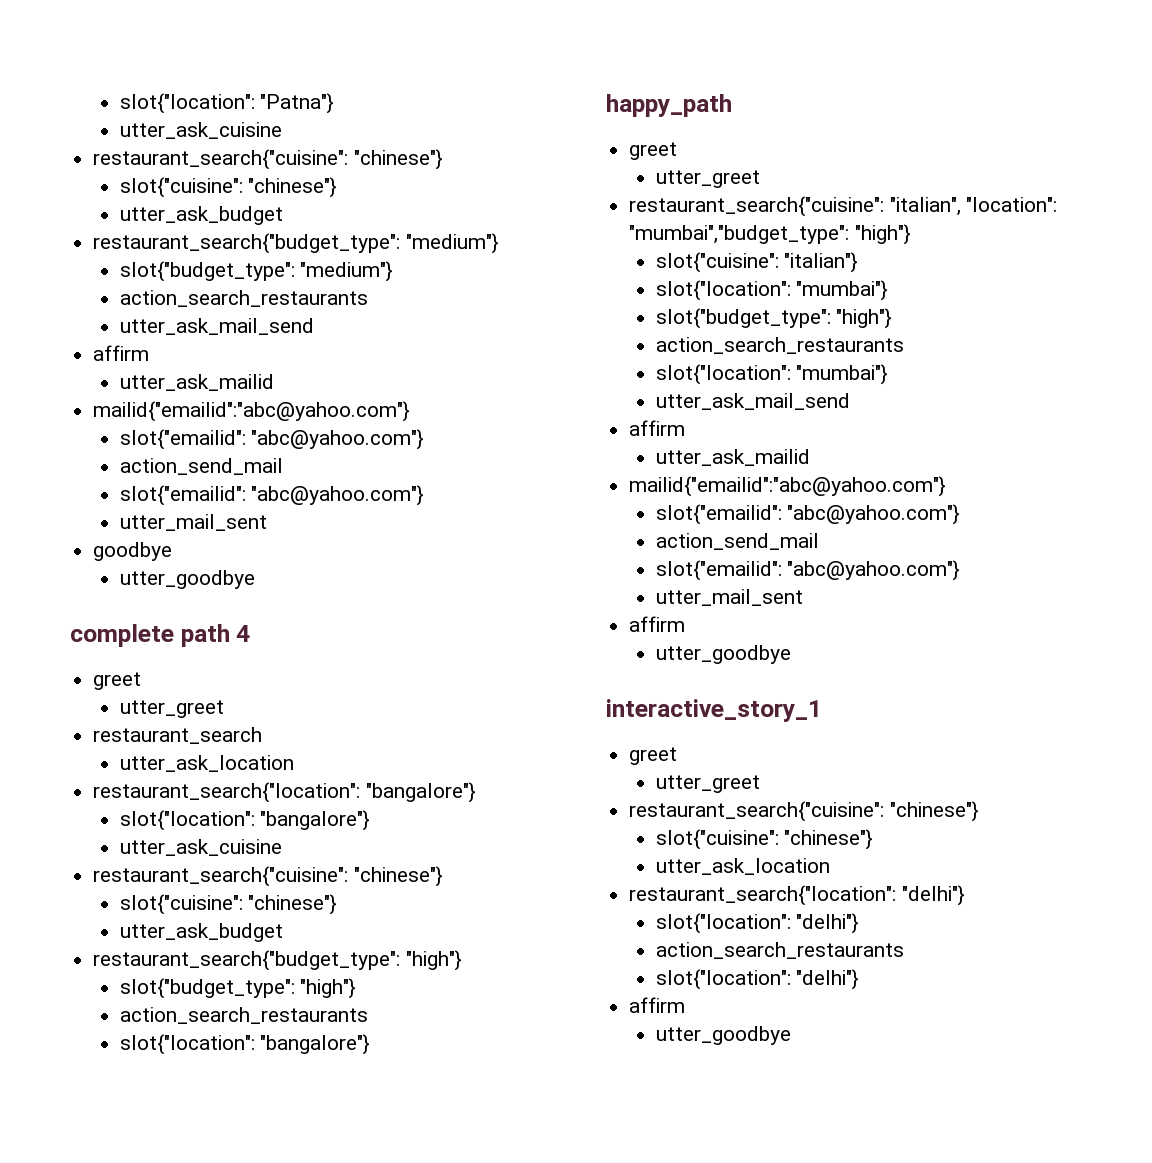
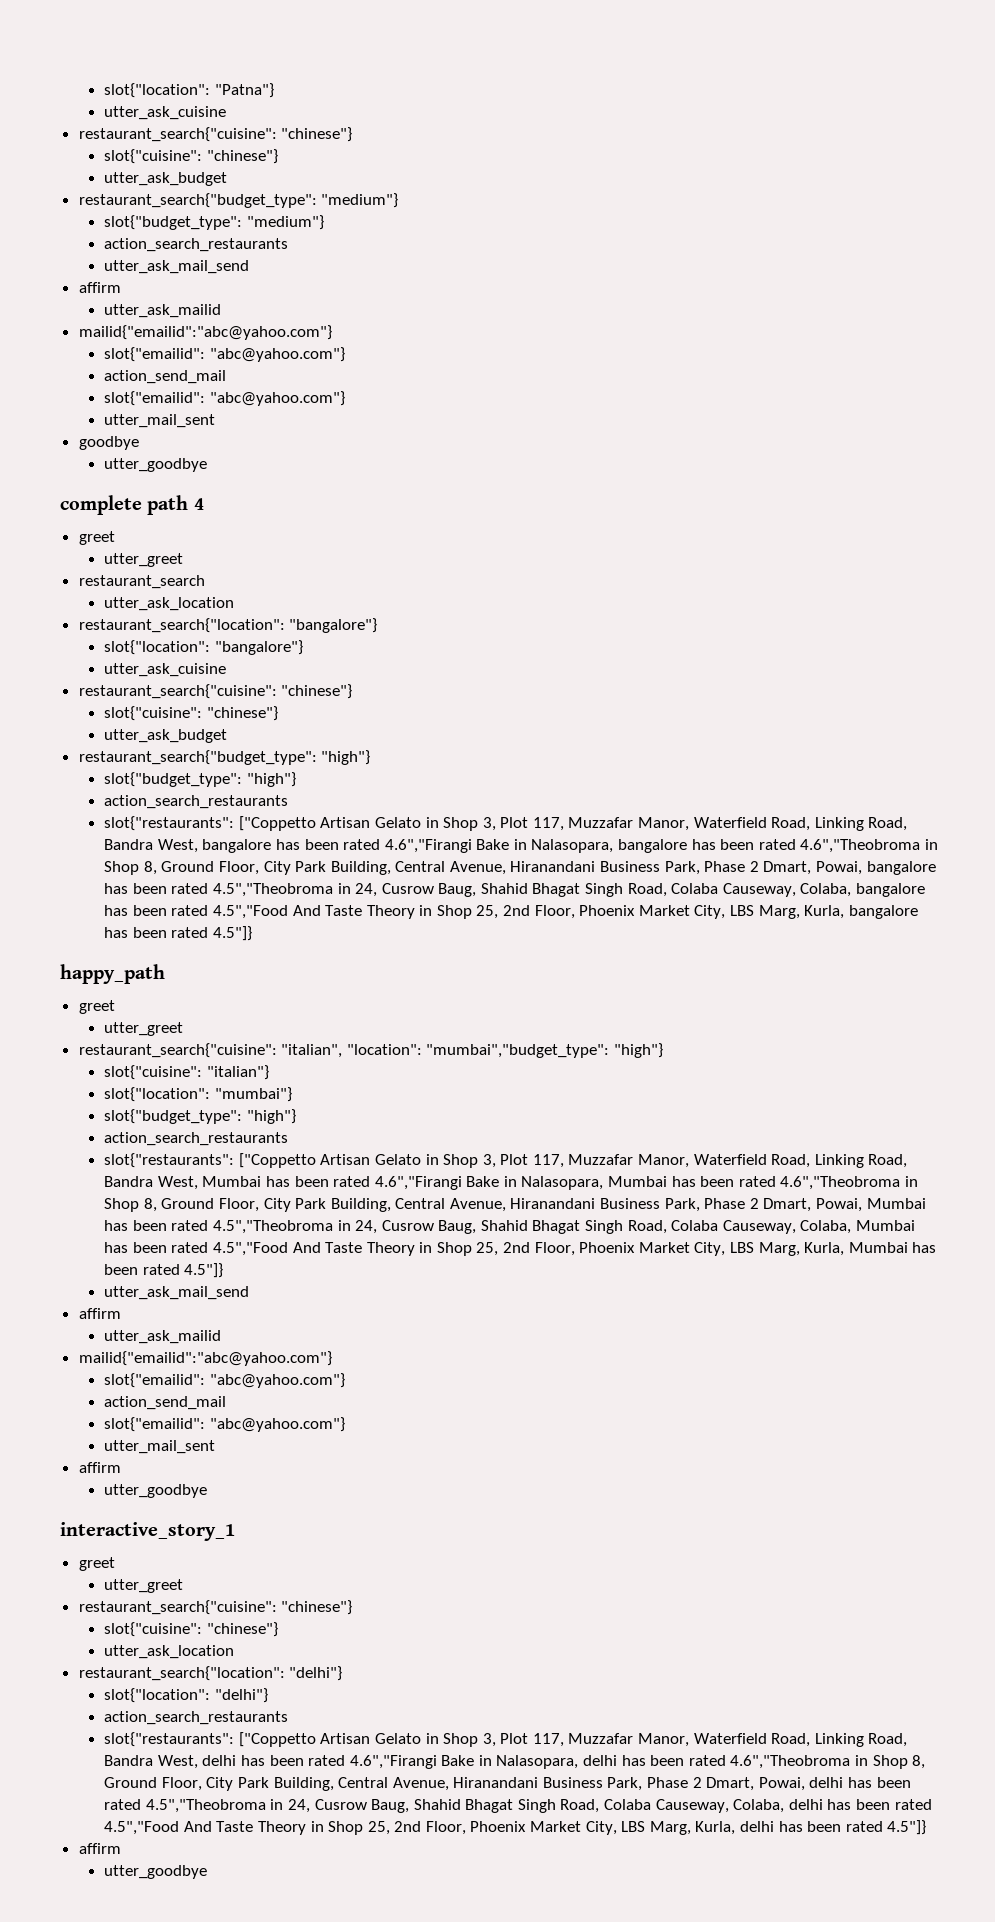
[119,1034,371,1055] slot{"location": "bangalore"} -> [104,816,908,831] [104,839,938,853] [104,861,936,875] [104,883,925,897] [104,905,918,919] [104,926,252,941] slot{"restaurants": ["Coppetto Artisan Gelato in Shop 3, Plot 117, Muzzafar Manor, Waterfield Road, Linking Road, Bandra West, bangalore has been rated 4.6","Firangi Bake in Nalasopara, bangalore has been rated 4.6","Theobroma in Shop 8, Ground Floor, City Park Building, Central Avenue, Hiranandani Business Park, Phase 2 Dmart, Powai, bangalore has been rated 4.5","Theobroma in 24, Cusrow Baug, Shahid Bhagat Singh Road, Colaba Causeway, Colaba, bangalore has been rated 4.5","Food And Taste Theory in Shop 25, 2nd Floor, Phoenix Market City, LBS Marg, Kurla, bangalore has been rated 4.5"]}
[655,364,889,385] slot{"location": "mumbai"} -> [104,1153,908,1168] [104,1176,918,1190] [104,1198,926,1212] [104,1220,915,1234] [104,1242,937,1256] [104,1263,224,1278] slot{"restaurants": ["Coppetto Artisan Gelato in Shop 3, Plot 117, Muzzafar Manor, Waterfield Road, Linking Road, Bandra West, Mumbai has been rated 4.6","Firangi Bake in Nalasopara, Mumbai has been rated 4.6","Theobroma in Shop 8, Ground Floor, City Park Building, Central Avenue, Hiranandani Business Park, Phase 2 Dmart, Powai, Mumbai has been rated 4.5","Theobroma in 24, Cusrow Baug, Shahid Bhagat Singh Road, Colaba Causeway, Colaba, Mumbai has been rated 4.5","Food And Taste Theory in Shop 25, 2nd Floor, Phoenix Market City, LBS Marg, Kurla, Mumbai has been rated 4.5"]}
[655,969,860,990] slot{"location": "delhi"} -> [104,1732,908,1747] [104,1755,926,1769] [104,1777,911,1791] [104,1799,932,1813] [104,1820,927,1835] slot{"restaurants": ["Coppetto Artisan Gelato in Shop 3, Plot 117, Muzzafar Manor, Waterfield Road, Linking Road, Bandra West, delhi has been rated 4.6","Firangi Bake in Nalasopara, delhi has been rated 4.6","Theobroma in Shop 8, Ground Floor, City Park Building, Central Avenue, Hiranandani Business Park, Phase 2 Dmart, Powai, delhi has been rated 4.5","Theobroma in 24, Cusrow Baug, Shahid Bhagat Singh Road, Colaba Causeway, Colaba, delhi has been rated 4.5","Food And Taste Theory in Shop 25, 2nd Floor, Phoenix Market City, LBS Marg, Kurla, delhi has been rated 4.5"]}

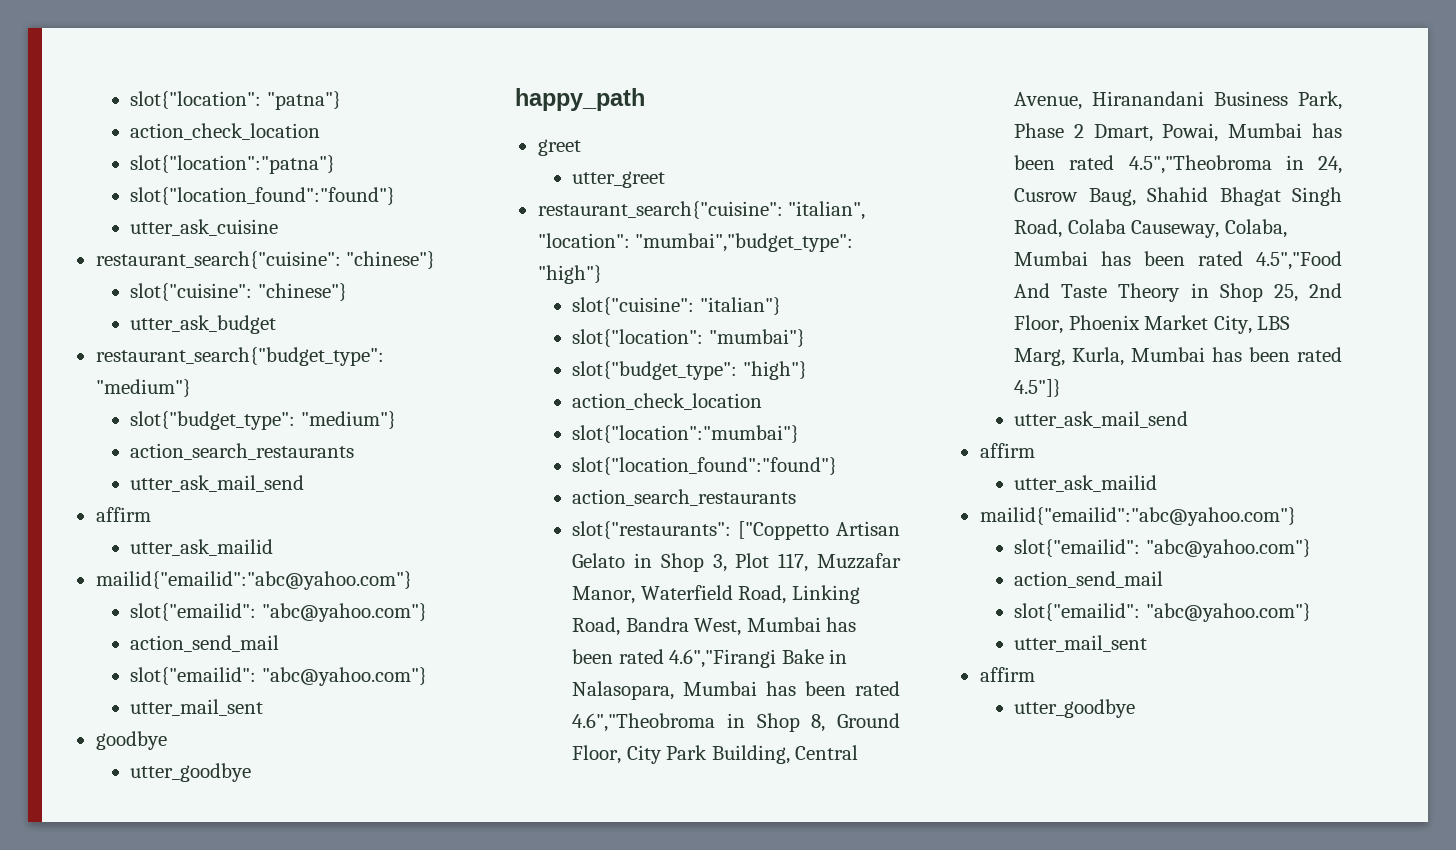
[104,83,274,98] slot{"location": "Patna"} -> [130,91,341,110] [130,123,321,140] [130,155,336,174] [130,187,396,205] slot{"location": "patna"} // action_check_location // slot{"location":"patna"} // slot{"location_found":"found"}
[60,495,204,515] [78,531,115,545] [104,553,184,567] [78,575,205,589] [104,597,235,611] [78,618,378,633] [104,640,303,655] [104,663,227,677] [78,684,353,699] [104,706,278,721] [104,729,228,743] [78,750,371,765] [104,772,296,787] [104,795,289,809] [104,816,908,831] [104,839,938,853] [104,861,936,875] [104,883,925,897] [104,905,918,919] [104,926,252,941] // complete path 4 // greet // utter_greet // restaurant_search // utter_ask_location // restaurant_search{"location": "bangalore"} // slot{"location": "bangalore"} // utter_ask_cuisine // restaurant_search{"cuisine": "chinese"} // slot{"cuisine": "chinese"} // utter_ask_budget // restaurant_search{"budget_type": "high"} // slot{"budget_type": "high"} // action_search_restaurants // slot{"restaurants": ["Coppetto Artisan Gelato in Shop 3, Plot 117, Muzzafar Manor, Waterfield Road, Linking Road, Bandra West, bangalore has been rated 4.6","Firangi Bake in Nalasopara, bangalore has been rated 4.6","Theobroma in Shop 8, Ground Floor, City Park Building, Central Avenue, Hiranandani Business Park, Phase 2 Dmart, Powai, bangalore has been rated 4.5","Theobroma in 24, Cusrow Baug, Shahid Bhagat Singh Road, Colaba Causeway, Colaba, bangalore has been rated 4.5","Food And Taste Theory in Shop 25, 2nd Floor, Phoenix Market City, LBS Marg, Kurla, bangalore has been rated 4.5"]} -> (252, 772) none
(296, 1116) none -> [572,393,763,410] [572,425,800,443] [572,457,838,475] // action_check_location // slot{"location":"mumbai"} // slot{"location_found":"found"}
[60,1522,235,1541] [78,1557,115,1571] [104,1579,184,1593] [78,1600,353,1615] [104,1622,278,1637] [104,1645,235,1659] [78,1666,343,1681] [104,1688,268,1703] [104,1711,289,1725] [104,1732,908,1747] [104,1755,926,1769] [104,1777,911,1791] [104,1799,932,1813] [104,1820,927,1835] [78,1843,121,1854] [104,1865,208,1879] // interactive_story_1 // greet // utter_greet // restaurant_search{"cuisine": "chinese"} // slot{"cuisine": "chinese"} // utter_ask_location // restaurant_search{"location": "delhi"} // slot{"location": "delhi"} // action_search_restaurants // slot{"restaurants": ["Coppetto Artisan Gelato in Shop 3, Plot 117, Muzzafar Manor, Waterfield Road, Linking Road, Bandra West, delhi has been rated 4.6","Firangi Bake in Nalasopara, delhi has been rated 4.6","Theobroma in Shop 8, Ground Floor, City Park Building, Central Avenue, Hiranandani Business Park, Phase 2 Dmart, Powai, delhi has been rated 4.5","Theobroma in 24, Cusrow Baug, Shahid Bhagat Singh Road, Colaba Causeway, Colaba, delhi has been rated 4.5","Food And Taste Theory in Shop 25, 2nd Floor, Phoenix Market City, LBS Marg, Kurla, delhi has been rated 4.5"]} // affirm // utter_goodbye -> (1136, 708) none

